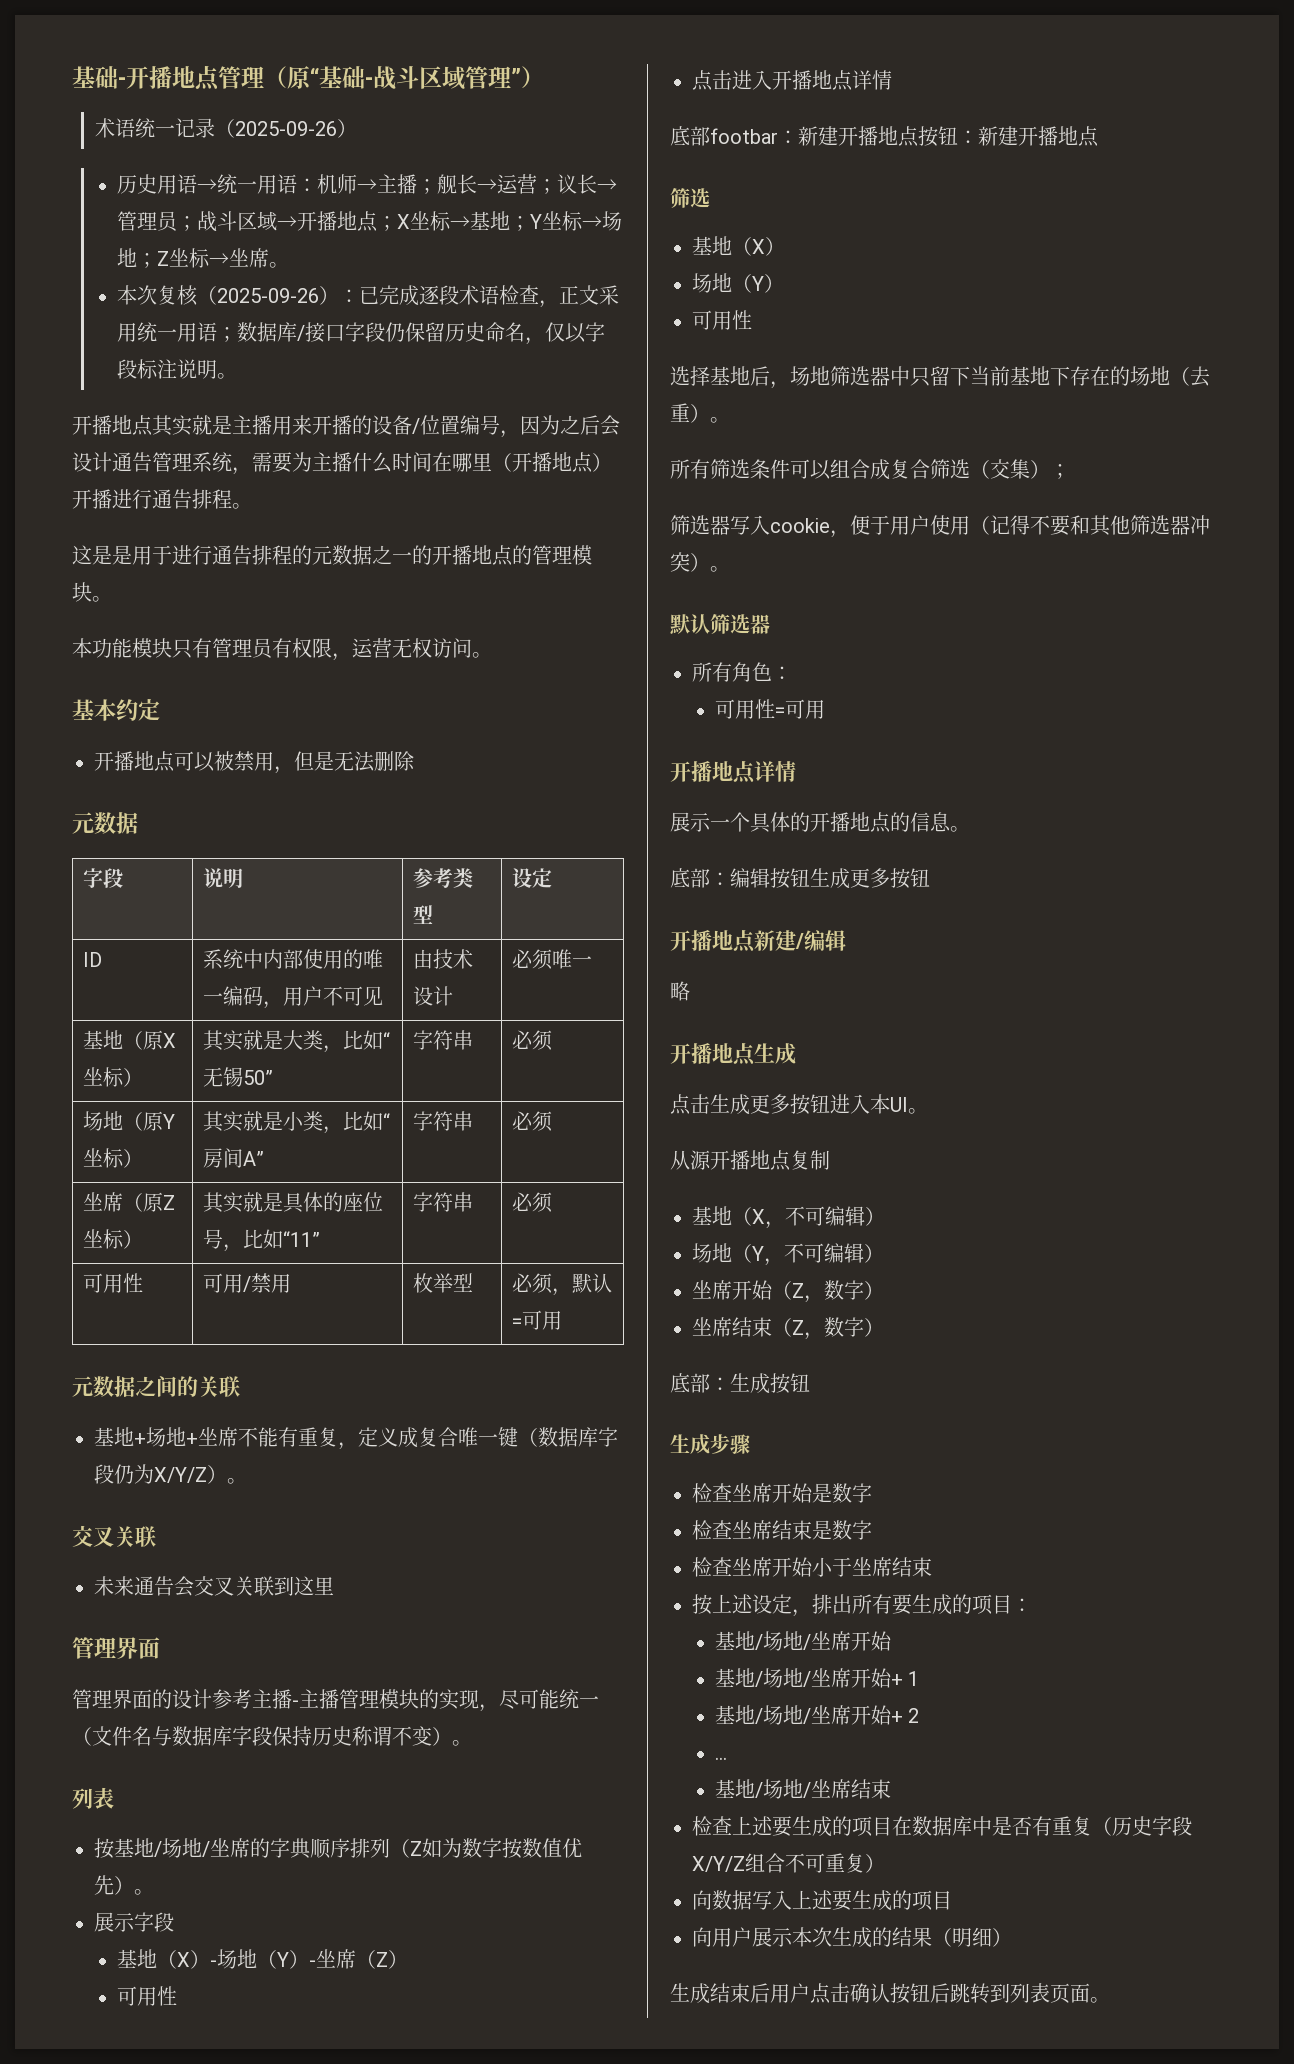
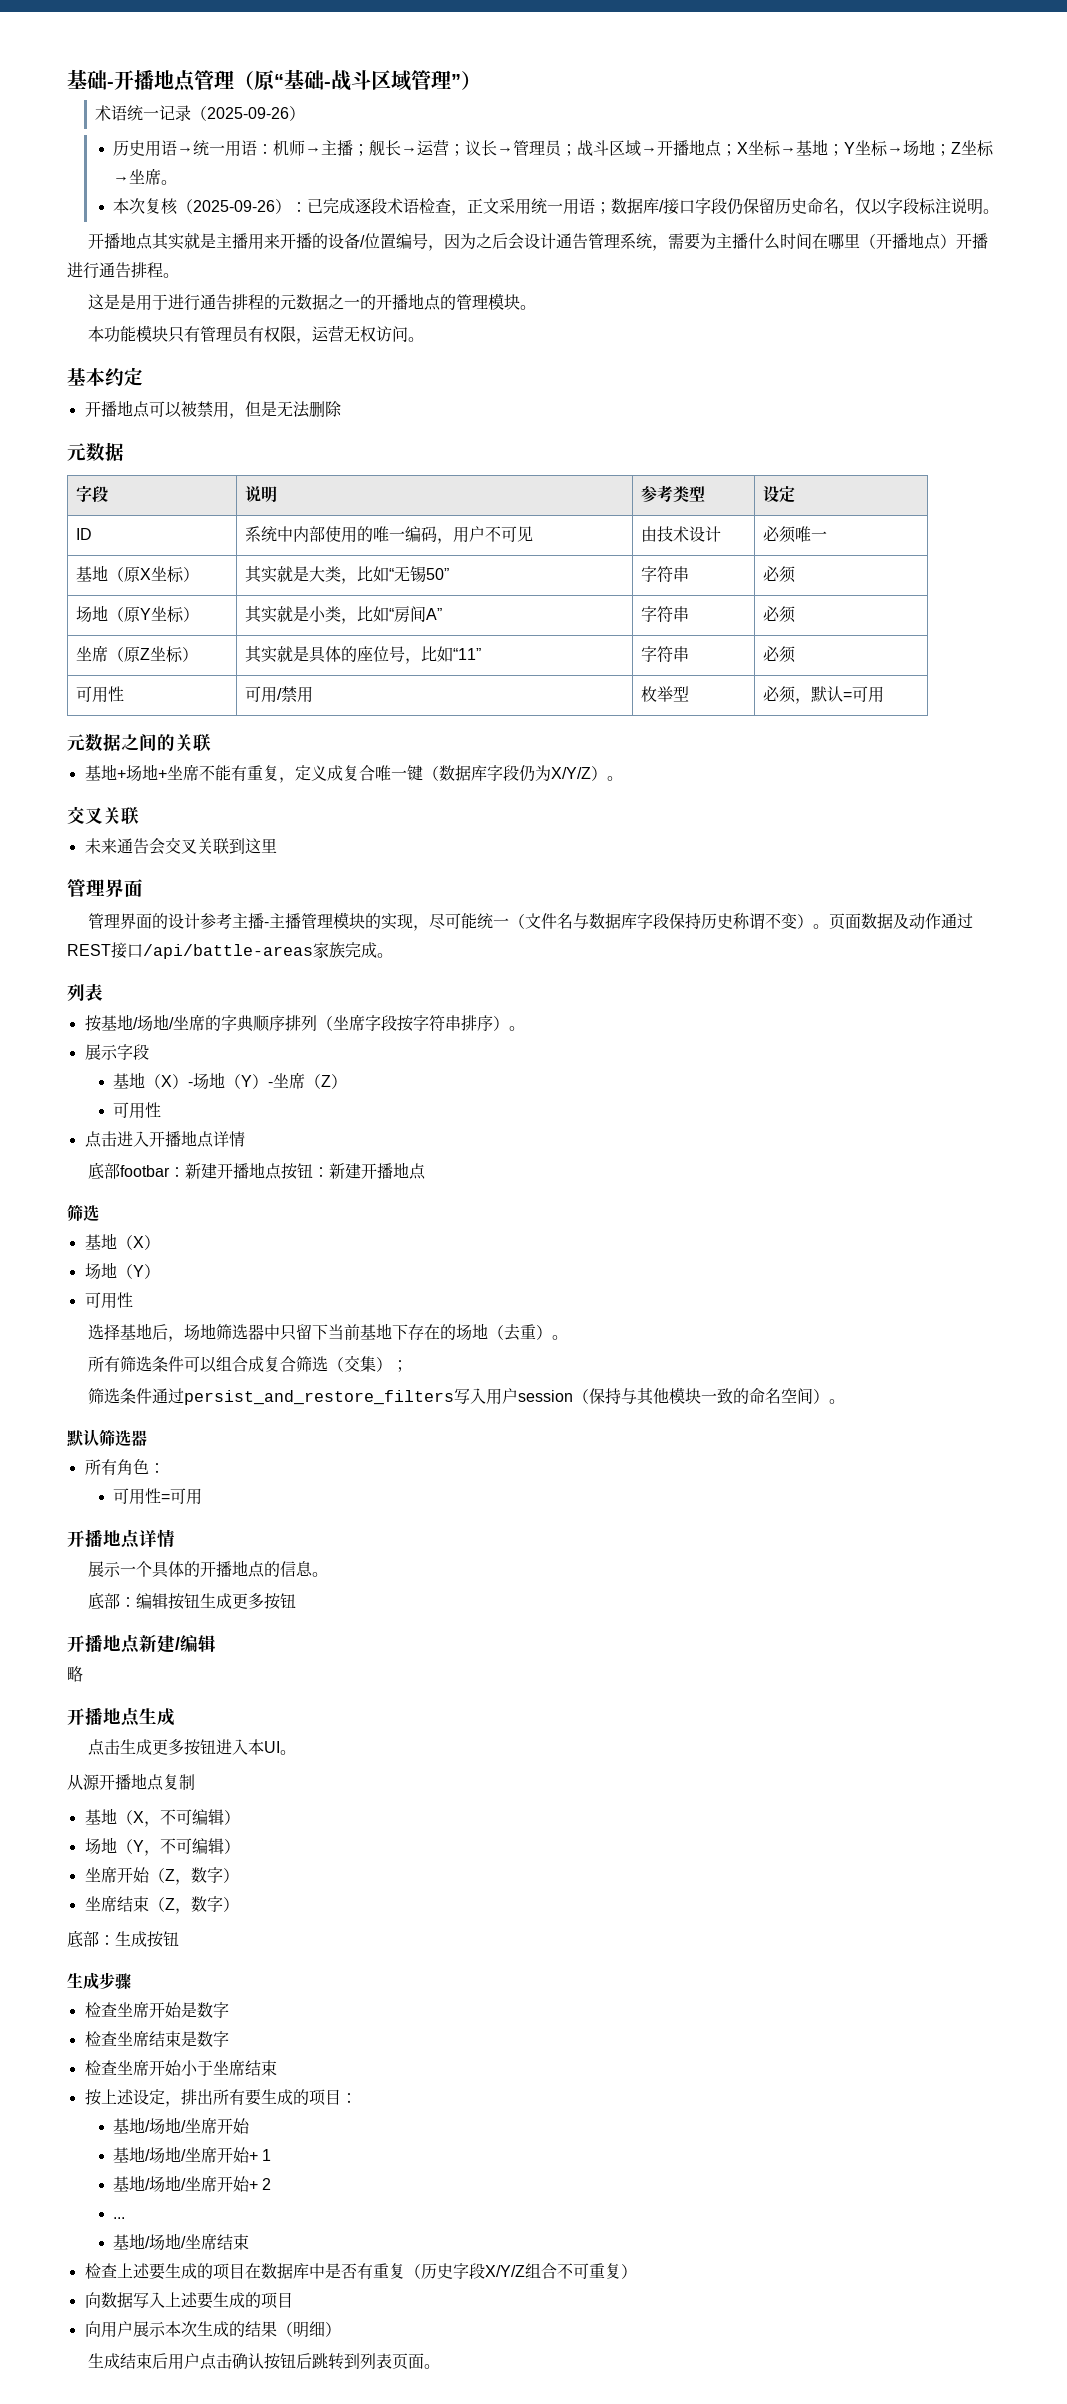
(472, 1743) none -> [828,913,973,930] [67,942,393,959] 页面数据及动作通过REST接口/api/battle-areas家族完成。
[410,1838,582,1859] [94,1875,114,1895] Z如为数字按数值优先 -> [332,1014,493,1032] 坐席字段按字符串排序
[710,515,1210,538] [670,552,690,572] 器写入cookie，便于用户使用（记得不要和其他筛选器冲突 -> [119,1387,813,1405] 条件通过persist_and_restore_filters写入用户session（保持与其他模块一致的命名空间

